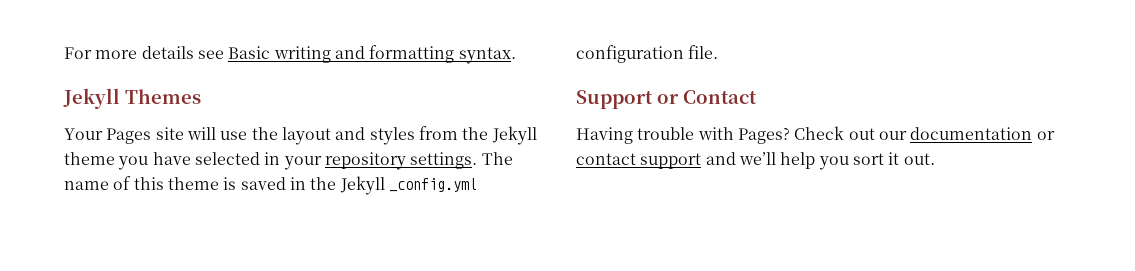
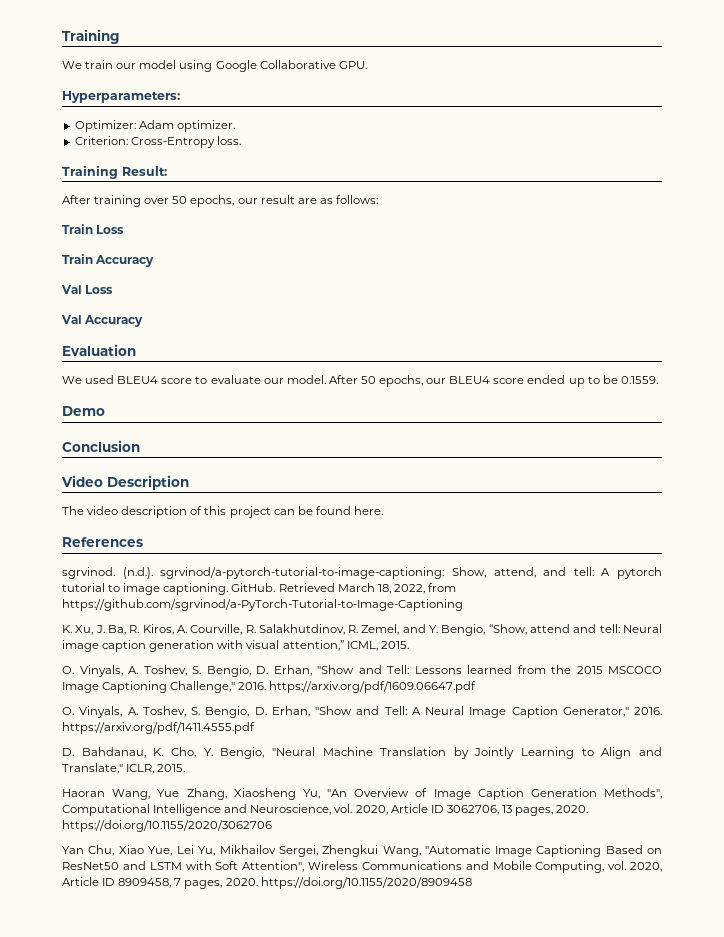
[64,45,516,64] [63,88,201,109] [64,126,537,145] [64,152,513,170] [64,176,477,195] [576,45,719,63] [576,90,757,109] [576,126,1055,144] [576,152,935,170] For more details see Basic writing and formatting syntax. // Jekyll Themes // Your Pages site will use the layout and styles from the Jekyll theme you have selected in your repository settings. The name of this theme is saved in the Jekyll _config.yml configuration file. // Support or Contact // Having trouble with Pages? Check out our documentation or contact support and we’ll help you sort it out. -> [62,29,119,44] [62,60,367,72] [62,91,180,103] [74,120,235,132] [74,136,241,148] [62,165,167,179] [62,195,378,207] [62,224,125,234] [62,254,155,267] [61,285,114,294] [61,315,144,327] [62,344,136,356] [62,375,658,387] [62,406,105,416] [62,440,140,452] [61,475,189,490] [62,506,383,518] [62,537,143,547] [62,567,662,579] [62,583,456,595] [62,599,463,611] [62,624,662,636] [62,640,409,652] [62,665,662,677] [62,681,477,693] [62,706,662,718] [62,722,255,734] [62,747,662,759] [62,763,186,774] [62,788,663,800] [62,804,589,816] [62,820,272,832] [62,845,662,857] [62,861,662,873] [62,877,472,889] Training // We train our model using Google Collaborative GPU. // Hyperparameters: // Optimizer: Adam optimizer. // Criterion: Cross-Entropy loss. // Training Result: // After training over 50 epochs, our result are as follows: // Train Loss // Train Accuracy // Val Loss // Val Accuracy // Evaluation // We used BLEU4 score to evaluate our model. After 50 epochs, our BLEU4 score ended up to be 0.1559. // Demo // Conclusion // Video Description // The video description of this project can be found here. // References // sgrvinod. (n.d.). sgrvinod/a-pytorch-tutorial-to-image-captioning: Show, attend, and tell: A pytorch tutorial to image captioning. GitHub. Retrieved March 18, 2022, from https://github.com/sgrvinod/a-PyTorch-Tutorial-to-Image-Captioning // K. Xu, J. Ba, R. Kiros, A. Courville, R. Salakhutdinov, R. Zemel, and Y. Bengio, “Show, attend and tell: Neural image caption generation with visual attention,” ICML, 2015. // O. Vinyals, A. Toshev, S. Bengio, D. Erhan, "Show and Tell: Lessons learned from the 2015 MSCOCO Image Captioning Challenge," 2016. https://arxiv.org/pdf/1609.06647.pdf // O. Vinyals, A. Toshev, S. Bengio, D. Erhan, "Show and Tell: A Neural Image Caption Generator," 2016. https://arxiv.org/pdf/1411.4555.pdf // D. Bahdanau, K. Cho, Y. Bengio, "Neural Machine Translation by Jointly Learning to Align and Translate," ICLR, 2015. // Haoran Wang, Yue Zhang, Xiaosheng Yu, "An Overview of Image Caption Generation Methods", Computational Intelligence and Neuroscience, vol. 2020, Article ID 3062706, 13 pages, 2020. https://doi.org/10.1155/2020/3062706 // Yan Chu, Xiao Yue, Lei Yu, Mikhailov Sergei, Zhengkui Wang, "Automatic Image Captioning Based on ResNet50 and LSTM with Soft Attention", Wireless Communications and Mobile Computing, vol. 2020, Article ID 8909458, 7 pages, 2020. https://doi.org/10.1155/2020/8909458

